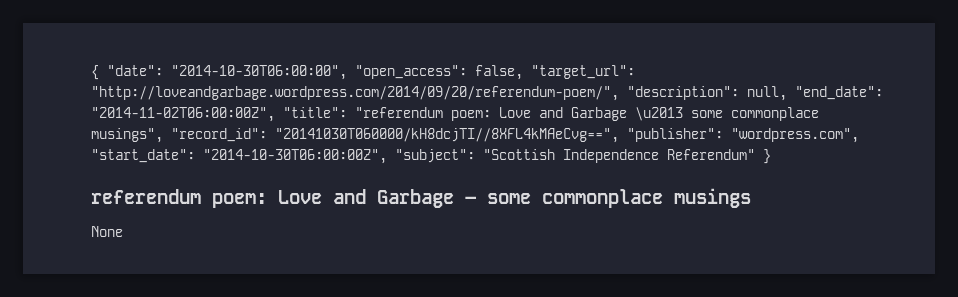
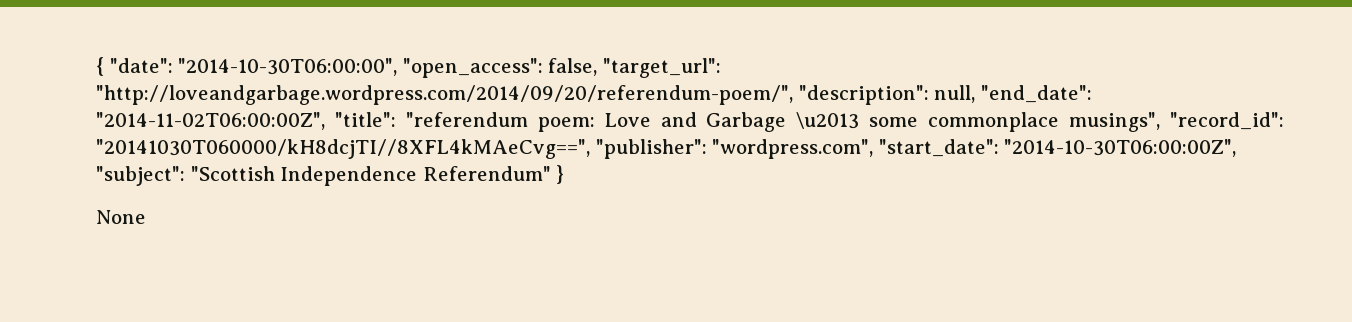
[91,188,751,208] // referendum poem: Love and Garbage – some commonplace musings -> (565, 174) none

